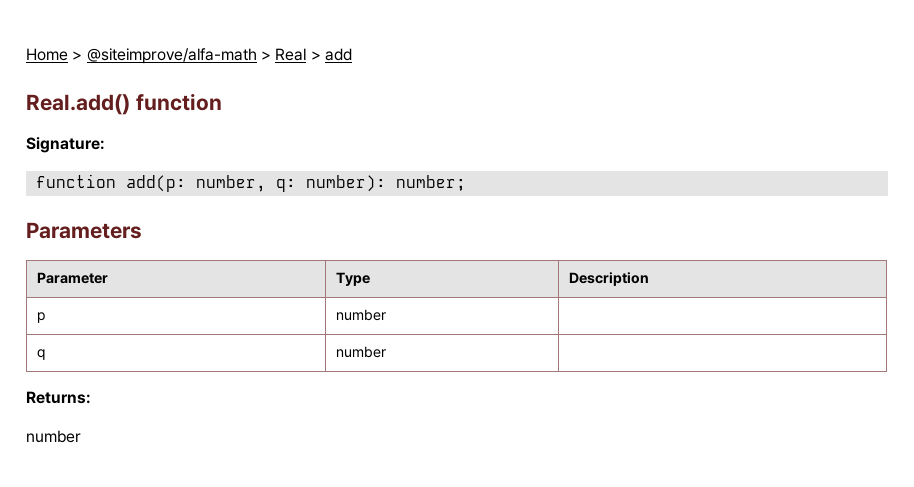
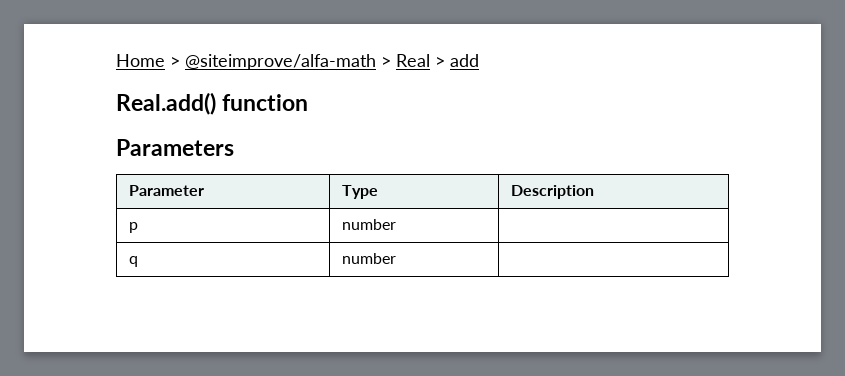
[26,137,105,153] [35,174,466,192] // Signature: // function add(p: number, q: number): number; -> (309, 102) none
[26,391,91,404] [26,430,81,443] // Returns: // number -> (397, 258) none

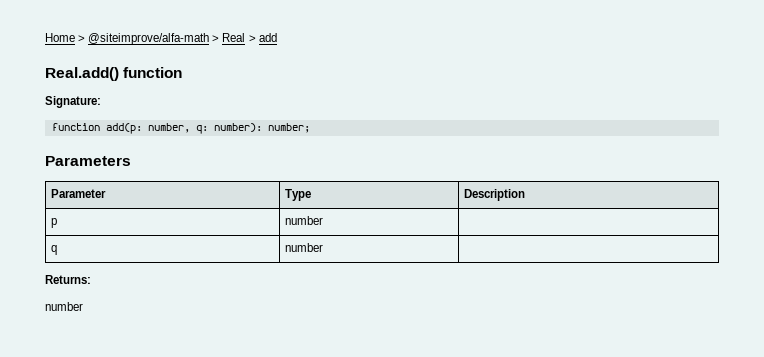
(309, 102) none -> [45,96,101,108] [51,123,310,134] // Signature: // function add(p: number, q: number): number;
(397, 258) none -> [45,275,91,284] [45,302,83,311] // Returns: // number

